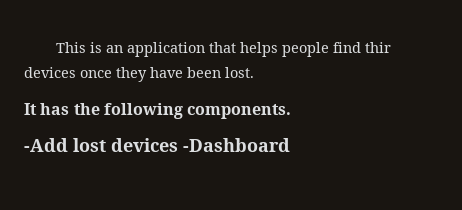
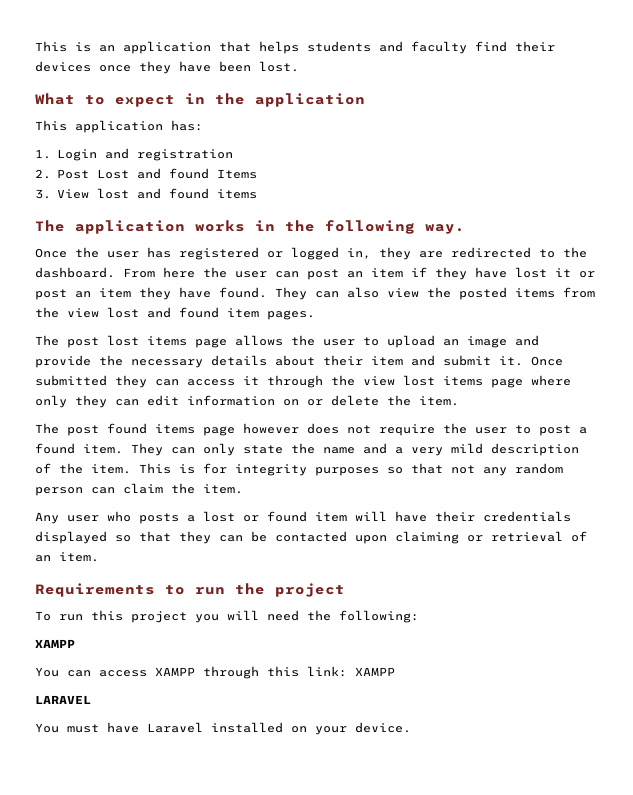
[281,42,391,57] people find thir -> [307,41,555,54] students and faculty find their
[24,103,292,119] [24,138,290,152] It has the following components. // -Add lost devices -Dashboard -> [35,93,365,107] [35,120,203,133] [35,148,233,161] [35,168,257,179] [35,188,257,199] [35,220,465,234] [35,247,587,260] [35,267,595,280] [35,287,595,300] [35,307,315,320] [35,335,539,348] [35,355,563,368] [35,375,571,388] [35,395,459,408] [35,423,587,436] [35,443,579,456] [35,463,563,476] [35,483,243,496] [35,511,571,524] [35,531,587,544] [35,552,99,562] [35,583,345,597] [35,610,419,623] [35,639,75,648] [35,666,395,679] [35,695,91,704] [35,722,411,735] What to expect in the application // This application has: // 1. Login and registration // 2. Post Lost and found Items // 3. View lost and found items // The application works in the following way. // Once the user has registered or logged in, they are redirected to the dashboard. From here the user can post an item if they have lost it or post an item they have found. They can also view the posted items from the view lost and found item pages. // The post lost items page allows the user to upload an image and provide the necessary details about their item and submit it. Once submitted they can access it through the view lost items page where only they can edit information on or delete the item. // The post found items page however does not require the user to post a found item. They can only state the name and a very mild description of the item. This is for integrity purposes so that not any random person can claim the item. // Any user who posts a lost or found item will have their credentials displayed so that they can be contacted upon claiming or retrieval of an item. // Requirements to run the project // To run this project you will need the following: // XAMPP // You can access XAMPP through this link: XAMPP // LARAVEL // You must have Laravel installed on your device.

